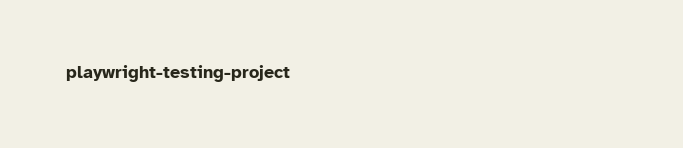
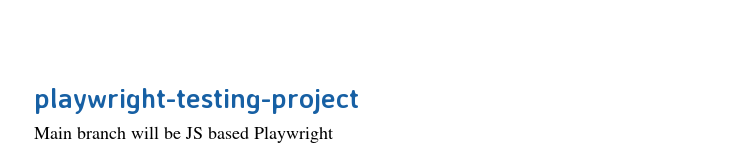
(290, 73) none -> [34,126,334,143] // Main branch will be JS based Playwright

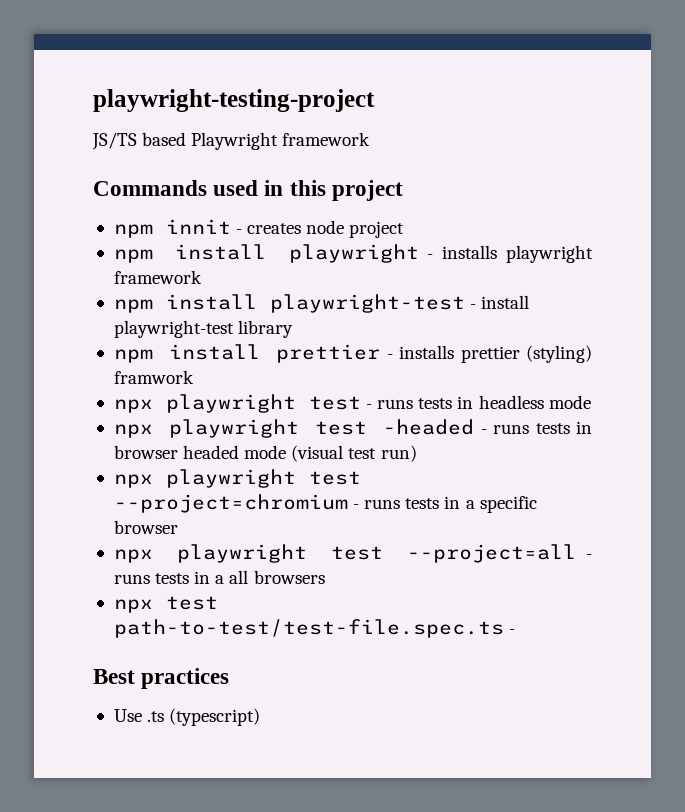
[34,126,334,143] Main branch will be JS based Playwright -> [92,132,371,150] [93,180,403,201] [113,219,405,238] [113,244,594,263] [113,270,202,284] [113,294,530,313] [113,320,294,338] [113,344,593,363] [113,370,194,384] [113,394,591,413] [113,419,593,438] [113,445,417,462] [113,469,361,488] [113,494,537,513] [113,520,178,534] [113,544,592,563] [113,570,325,584] [113,596,218,613] [113,619,516,638] [93,668,230,689] [113,708,261,726] JS/TS based Playwright framework // Commands used in this project // npm innit - creates node project // npm install playwright - installs playwright framework // npm install playwright-test - install playwright-test library // npm install prettier - installs prettier (styling) framwork // npx playwright test - runs tests in headless mode // npx playwright test -headed - runs tests in browser headed mode (visual test run) // npx playwright test --project=chromium - runs tests in a specific browser // npx playwright test --project=all - runs tests in a all browsers // npx test path-to-test/test-file.spec.ts - // Best practices // Use .ts (typescript)

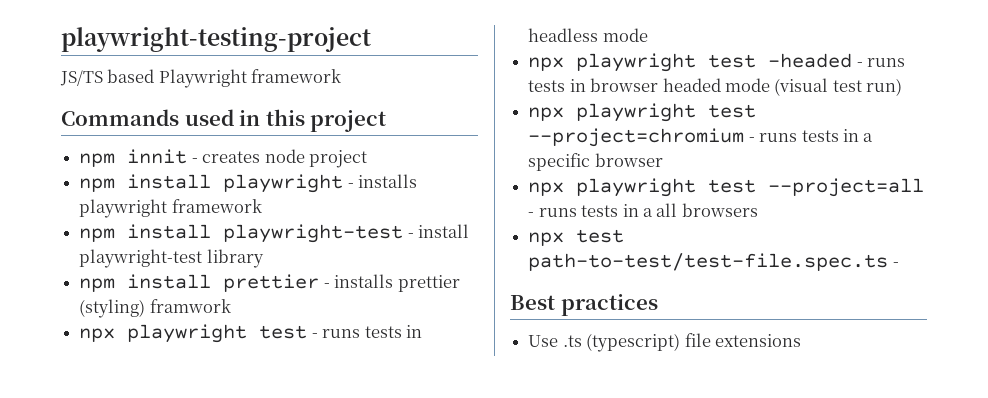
(261, 717) none -> [684,333,801,347] file extensions

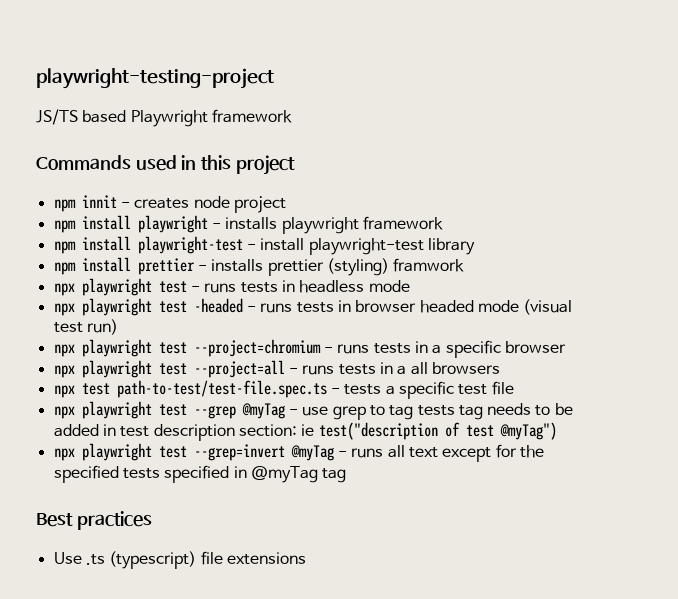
(899, 264) none -> [344,381,514,399] [53,401,573,420] [53,422,557,441] [53,443,544,462] [53,465,347,483] tests a specific test file // npx playwright test --grep @myTag - use grep to tag tests tag needs to be added in test description section: ie test("description of test @myTag") // npx playwright test --grep=invert @myTag - runs all text except for the specified tests specified in @myTag tag

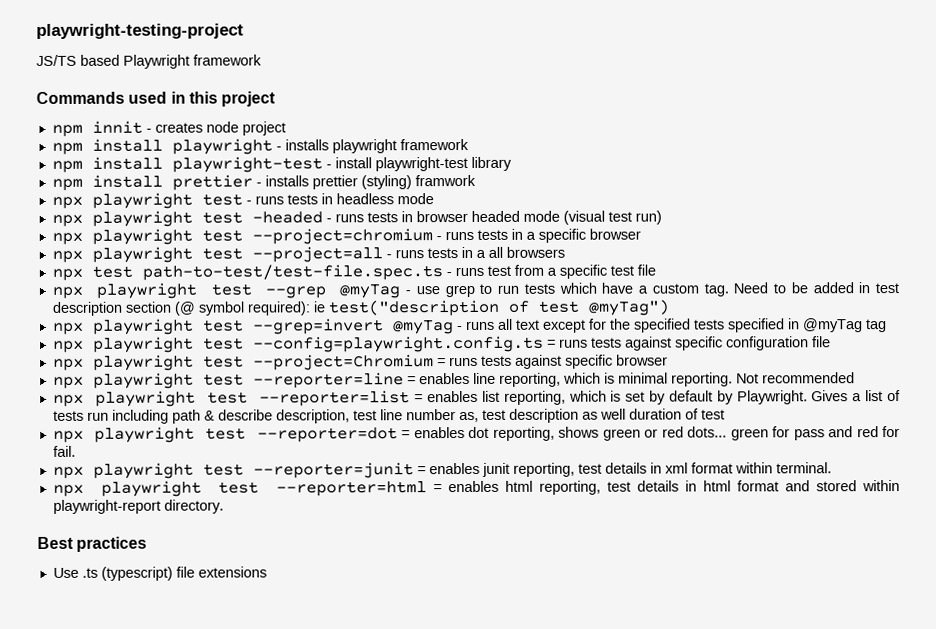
[344,384,382,395] tests -> [454,264,544,277] runs test from
[389,403,532,420] tag tests tag needs -> [497,282,769,297] run tests which have a custom tag. Need
[238,424,297,437] section: -> [124,301,311,316] section (@ symbol required):
(347, 475) none -> [52,335,831,353] [52,354,668,371] [52,372,855,389] [52,390,902,407] [52,408,725,424] [52,426,900,443] [52,445,76,457] [52,462,832,479] [52,480,901,497] [52,499,224,514] // npx playwright test --config=playwright.config.ts = runs tests against specific configuration file // npx playwright test --project=Chromium = runs tests against specific browser // npx playwright test --reporter=line = enables line reporting, which is minimal reporting. Not recommended // npx playwright test --reporter=list = enables list reporting, which is set by default by Playwright. Gives a list of tests run including path & describe description, test line number as, test description as well duration of test // npx playwright test --reporter=dot = enables dot reporting, shows green or red dots... green for pass and red for fail. // npx playwright test --reporter=junit = enables junit reporting, test details in xml format within terminal. // npx playwright test --reporter=html = enables html reporting, test details in html format and stored within playwright-report directory.

